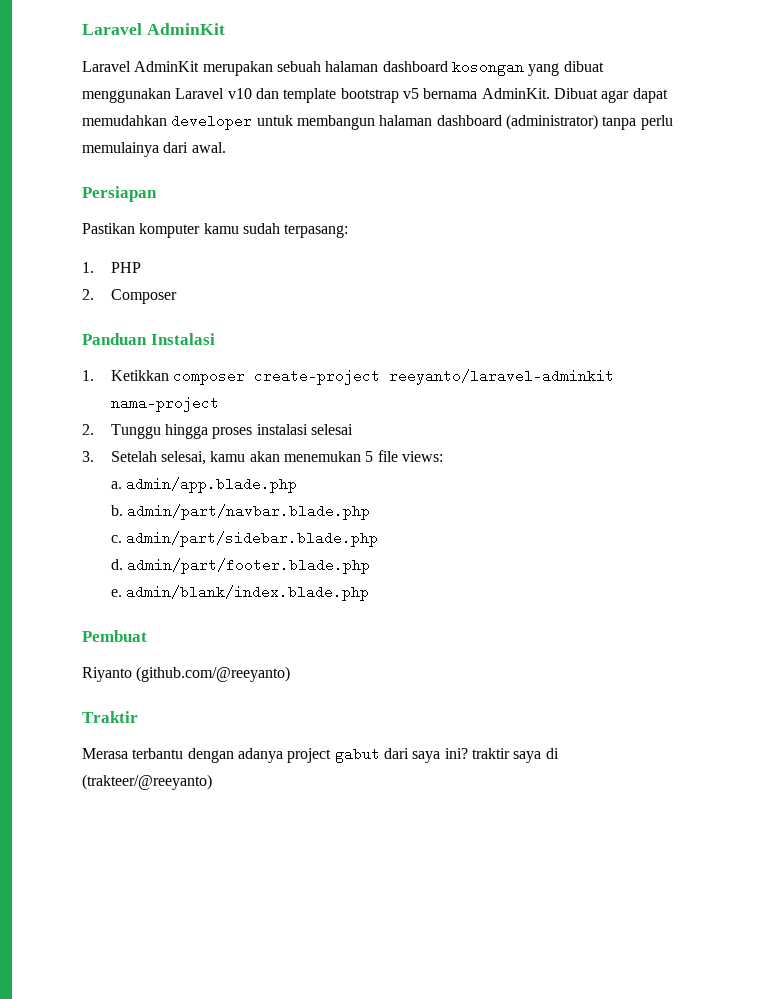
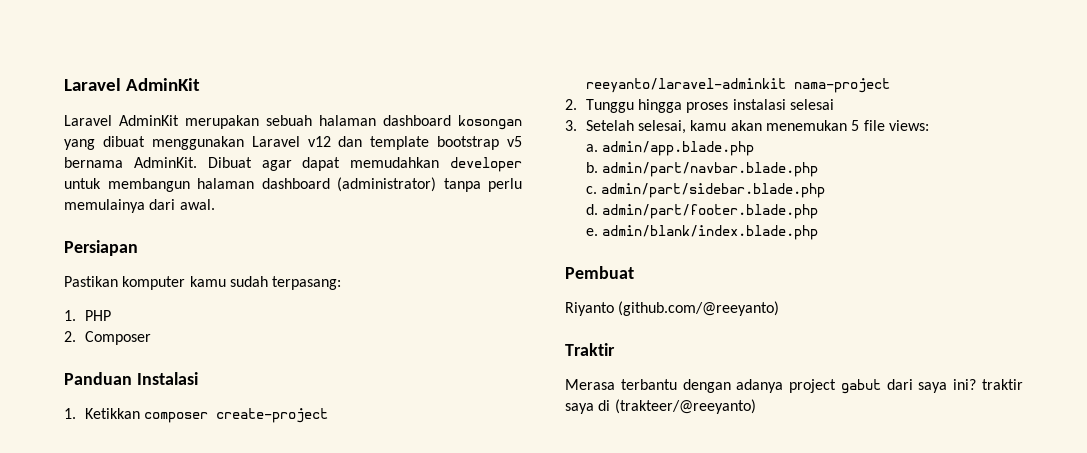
[227,88,252,99] v10 -> [307,136,331,147] v12

